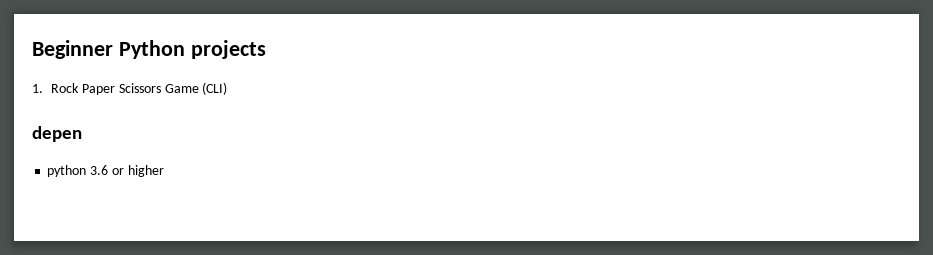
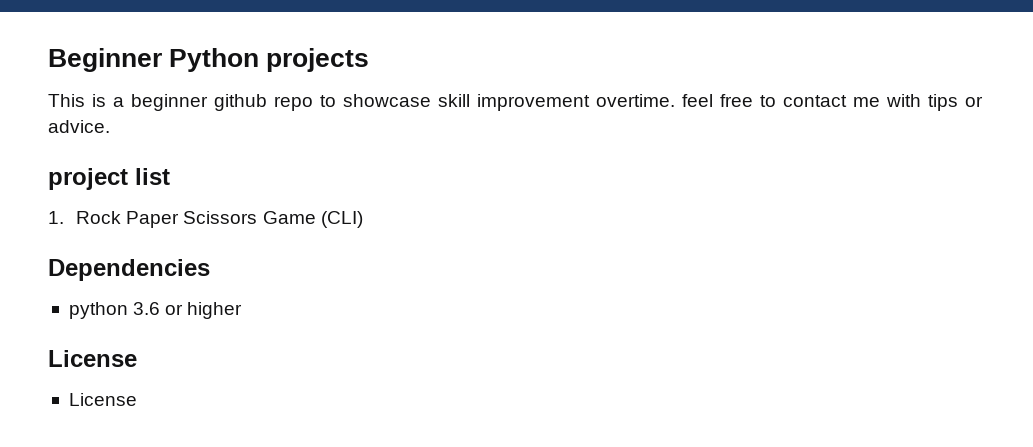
(266, 49) none -> [48,94,983,111] [48,120,110,133] [48,168,170,190] // This is a beginner github repo to showcase skill improvement overtime. feel free to contact me with tips or advice. // project list
[32,126,82,142] depen -> [48,259,210,281] Dependencies
(164, 171) none -> [48,350,137,367] [68,393,137,406] // License // License

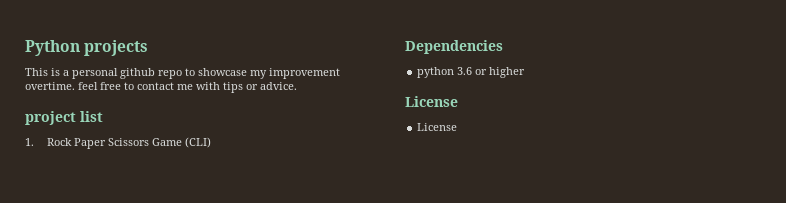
[48,48,162,72] Beginner -> (25, 48) none
[131,94,208,111] beginner -> [72,68,118,79] personal
[438,94,470,107] skill -> [250,70,267,79] my

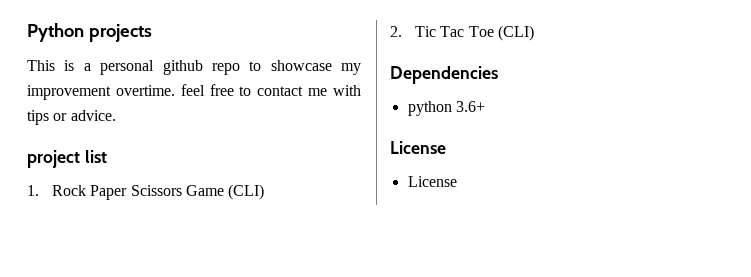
(211, 142) none -> [390,25,534,41] // 2. Tic Tac Toe (CLI)
[457,67,526,78] 3.6 or higher -> [455,101,485,112] 3.6+

